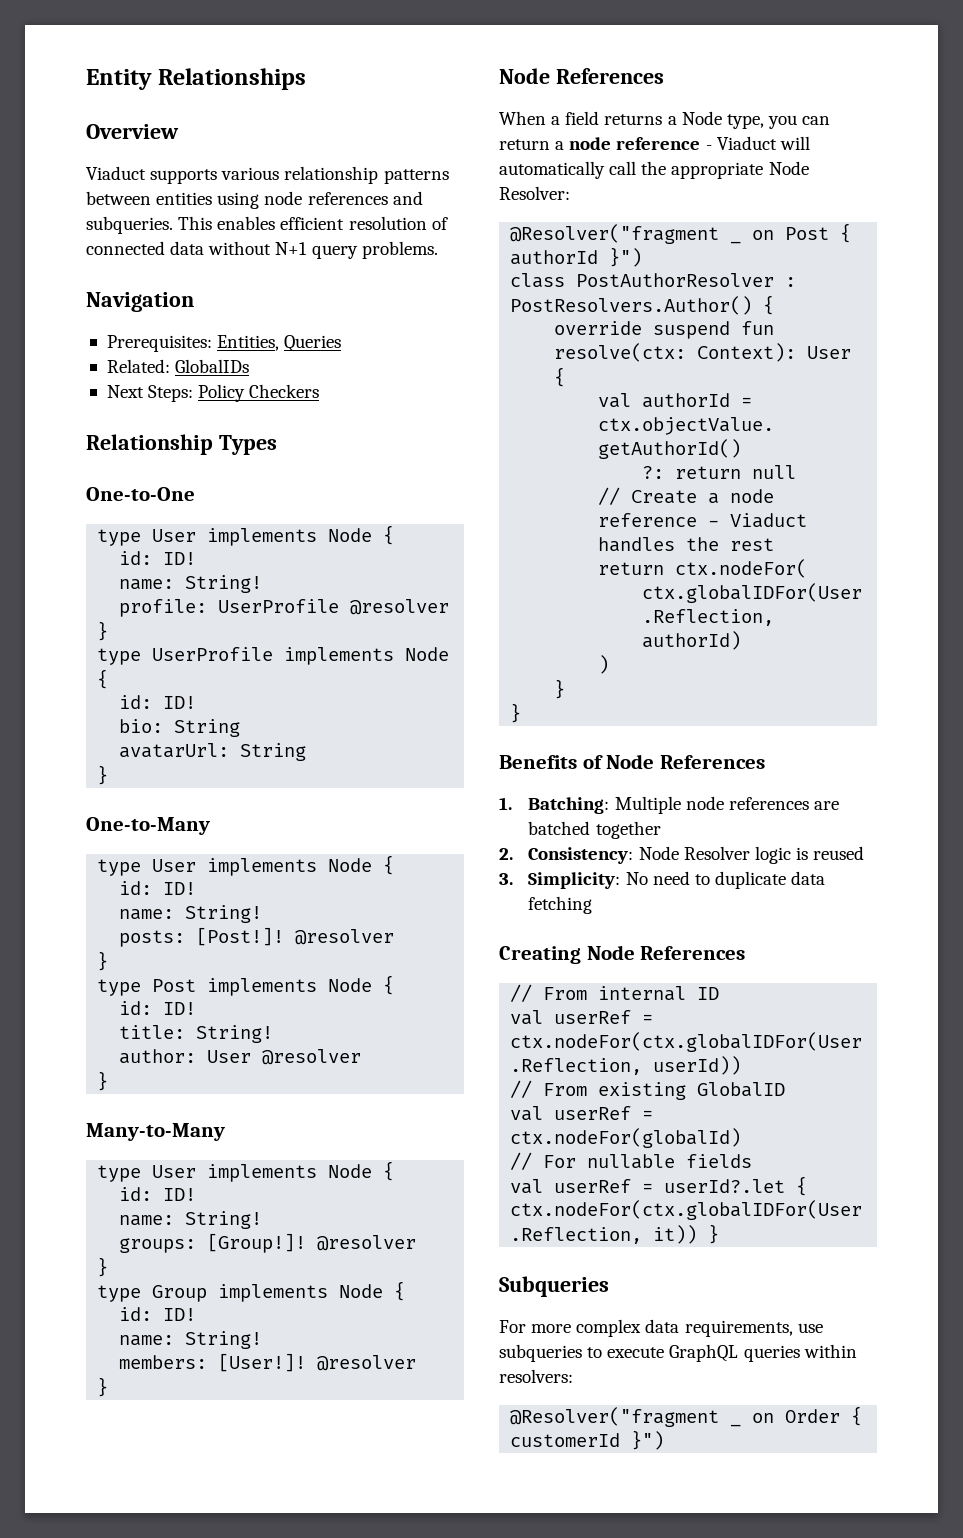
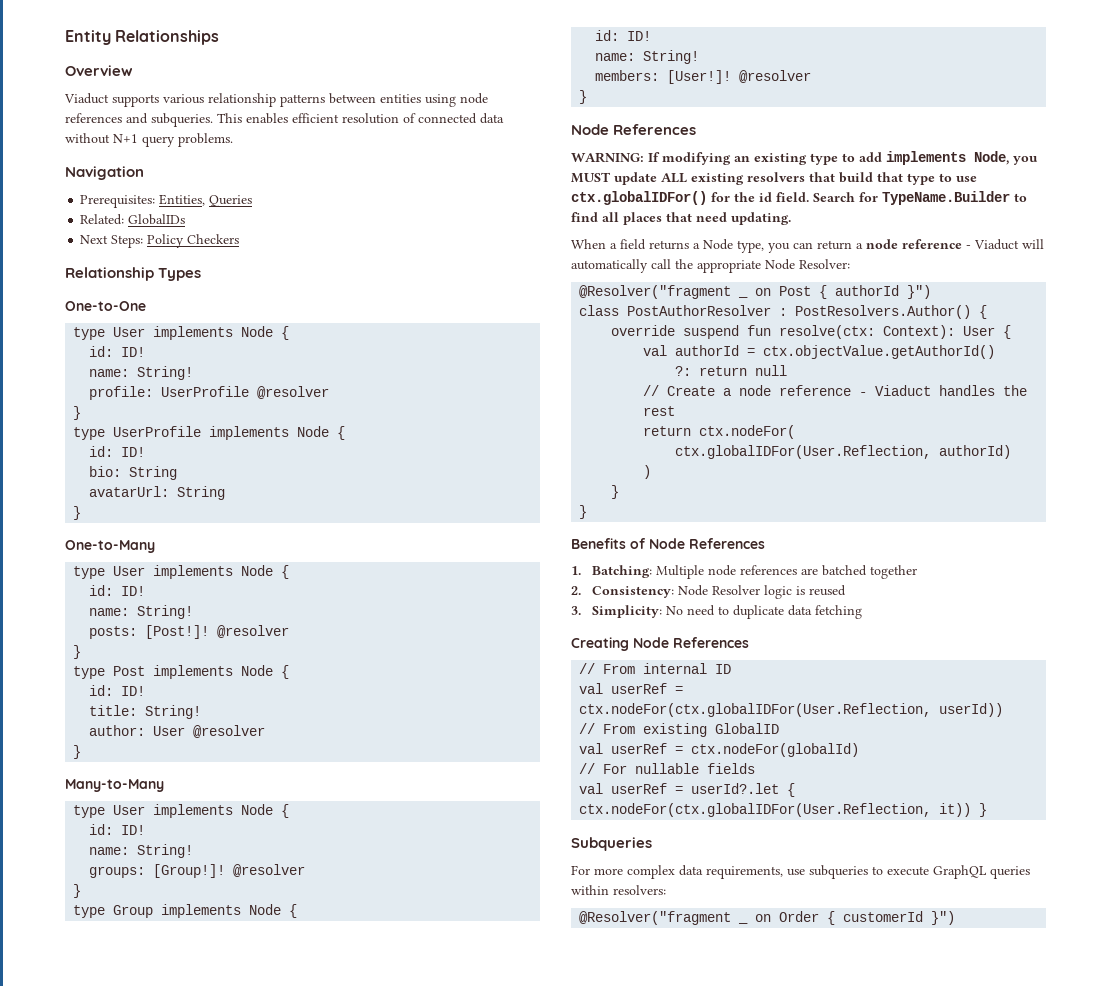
(664, 76) none -> [571,151,1038,165] [571,172,977,185] [571,191,1027,205] [571,212,791,225] // WARNING: If modifying an existing type to add implements Node, you MUST update ALL existing resolvers that build that type to use ctx.globalIDFor() for the id field. Search for TypeName.Builder to find all places that need updating.

